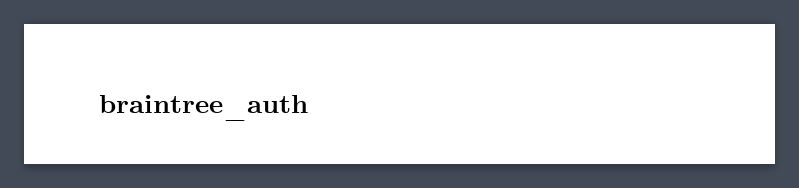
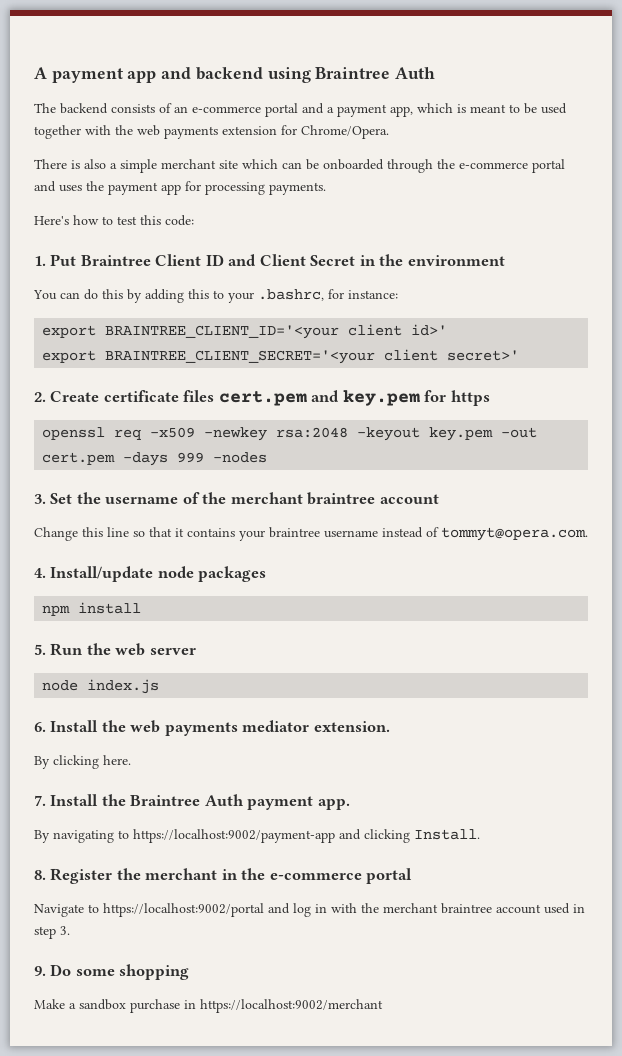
[99,95,308,121] braintree_auth -> [34,67,436,83] [34,103,567,117] [34,125,389,139] [34,159,565,173] [34,181,326,195] [34,215,194,226] [34,254,505,266] [33,289,398,303] [42,324,448,339] [42,349,520,364] [34,390,490,406] [42,427,538,441] [42,452,268,466] [34,492,439,505] [34,527,588,541] [34,566,267,582] [42,602,142,616] [34,643,196,656] [42,679,160,694] [34,720,390,736] [34,755,131,769] [34,794,350,810] [34,829,480,843] [34,868,413,884] [34,903,585,917] [34,926,70,939] [34,964,190,980] [34,999,383,1013] A payment app and backend using Braintree Auth // The backend consists of an e-commerce portal and a payment app, which is meant to be used together with the web payments extension for Chrome/Opera. // There is also a simple merchant site which can be onboarded through the e-commerce portal and uses the payment app for processing payments. // Here's how to test this code: // 1. Put Braintree Client ID and Client Secret in the environment // You can do this by adding this to your .bashrc, for instance: // export BRAINTREE_CLIENT_ID='<your client id>' // export BRAINTREE_CLIENT_SECRET='<your client secret>' // 2. Create certificate files cert.pem and key.pem for https // openssl req -x509 -newkey rsa:2048 -keyout key.pem -out cert.pem -days 999 -nodes // 3. Set the username of the merchant braintree account // Change this line so that it contains your braintree username instead of tommyt@opera.com. // 4. Install/update node packages // npm install // 5. Run the web server // node index.js // 6. Install the web payments mediator extension. // By clicking here. // 7. Install the Braintree Auth payment app. // By navigating to https://localhost:9002/payment-app and clicking Install. // 8. Register the merchant in the e-commerce portal // Navigate to https://localhost:9002/portal and log in with the merchant braintree account used in step 3. // 9. Do some shopping // Make a sandbox purchase in https://localhost:9002/merchant

